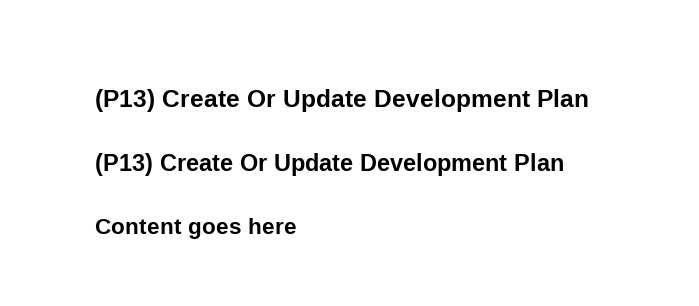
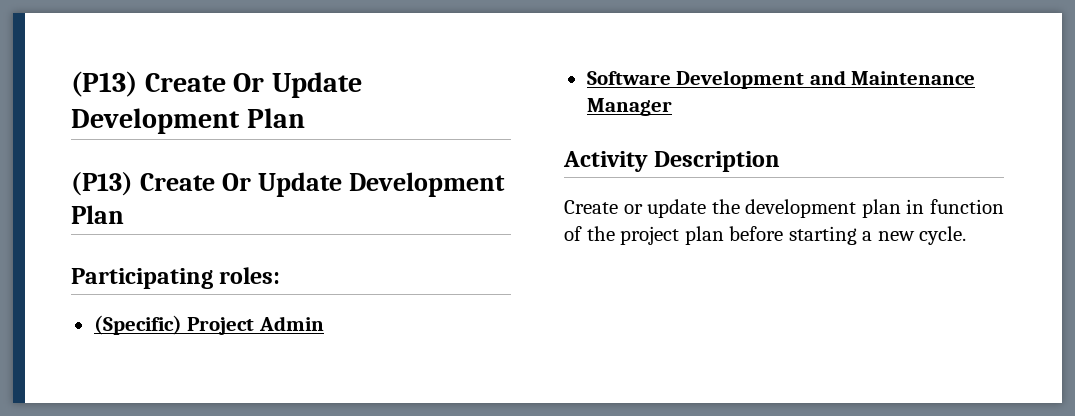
[95,218,298,239] Content goes here -> [71,267,281,289] [93,315,324,335] [586,70,976,89] [586,98,672,116] [563,151,781,172] [564,199,1004,218] [564,226,967,245] Participating roles: // (Specific) Project Admin // Software Development and Maintenance Manager // Activity Description // Create or update the development plan in function of the project plan before starting a new cycle.

